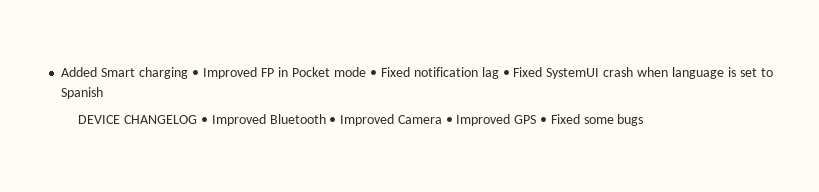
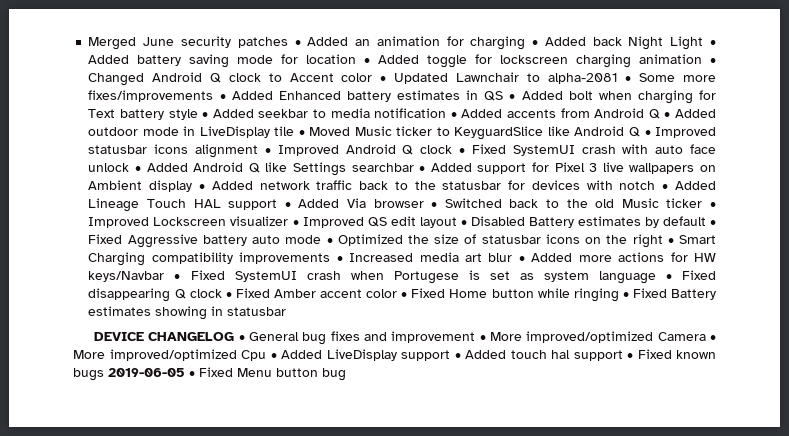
[61,67,499,79] Added Smart charging • Improved FP in Pocket mode • Fixed notification lag -> [88,36,716,50] [88,54,716,68] [88,72,716,86] [88,90,717,104] [88,108,717,120] [88,126,716,140] [88,144,716,158] [88,162,717,176] [88,180,716,192] [88,198,717,212] [88,216,717,228] [88,234,717,248] [88,252,716,266] [88,271,165,282] Merged June security patches • Added an animation for charging • Added back Night Light • Added battery saving mode for location • Added toggle for lockscreen charging animation • Changed Android Q clock to Accent color • Updated Lawnchair to alpha-2081 • Some more fixes/improvements • Added Enhanced battery estimates in QS • Added bolt when charging for Text battery style • Added seekbar to media notification • Added accents from Android Q • Added outdoor mode in LiveDisplay tile • Moved Music ticker to KeyguardSlice like Android Q • Improved statusbar icons alignment • Improved Android Q clock • Fixed SystemUI crash with auto face unlock • Added Android Q like Settings searchbar • Added support for Pixel 3 live wallpapers on Ambient display • Added network traffic back to the statusbar for devices with notch • Added Lineage Touch HAL support • Added Via browser • Switched back to the old Music ticker • Improved Lockscreen visualizer • Improved QS edit layout • Disabled Battery estimates by default • Fixed Aggressive battery auto mode • Optimized the size of statusbar icons on the right • Smart Charging compatibility improvements • Increased media art blur • Added more actions for HW keys/Navbar
[672,67,725,79] language -> [393,271,459,284] Portugese
[760,68,773,77] [61,87,104,99] [78,114,644,126] to Spanish // DEVICE CHANGELOG • Improved Bluetooth • Improved Camera • Improved GPS • Fixed some bugs -> [519,270,717,284] [88,288,717,302] [88,306,287,320] [93,331,716,345] [73,349,716,361] [73,367,346,381] as system language • Fixed disappearing Q clock • Fixed Amber accent color • Fixed Home button while ringing • Fixed Battery estimates showing in statusbar // DEVICE CHANGELOG • General bug fixes and improvement • More improved/optimized Camera • More improved/optimized Cpu • Added LiveDisplay support • Added touch hal support • Fixed known bugs 2019-06-05 • Fixed Menu button bug

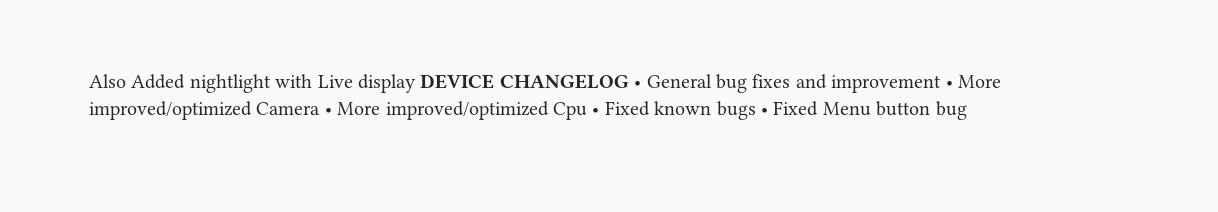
[88,36,716,50] [88,54,716,68] [88,72,716,86] [88,90,717,104] [88,108,717,120] [88,126,716,140] [88,144,716,158] [88,162,717,176] [88,180,716,192] [88,198,717,212] [88,216,717,228] [88,234,717,248] [88,252,716,266] [88,270,717,284] [88,288,717,302] [88,306,287,320] Merged June security patches • Added an animation for charging • Added back Night Light • Added battery saving mode for location • Added toggle for lockscreen charging animation • Changed Android Q clock to Accent color • Updated Lawnchair to alpha-2081 • Some more fixes/improvements • Added Enhanced battery estimates in QS • Added bolt when charging for Text battery style • Added seekbar to media notification • Added accents from Android Q • Added outdoor mode in LiveDisplay tile • Moved Music ticker to KeyguardSlice like Android Q • Improved statusbar icons alignment • Improved Android Q clock • Fixed SystemUI crash with auto face unlock • Added Android Q like Settings searchbar • Added support for Pixel 3 live wallpapers on Ambient display • Added network traffic back to the statusbar for devices with notch • Added Lineage Touch HAL support • Added Via browser • Switched back to the old Music ticker • Improved Lockscreen visualizer • Improved QS edit layout • Disabled Battery estimates by default • Fixed Aggressive battery auto mode • Optimized the size of statusbar icons on the right • Smart Charging compatibility improvements • Increased media art blur • Added more actions for HW keys/Navbar • Fixed SystemUI crash when Portugese is set as system language • Fixed disappearing Q clock • Fixed Amber accent color • Fixed Home button while ringing • Fixed Battery estimates showing in statusbar // -> [89,74,416,93] Also Added nightlight with Live display
[281,349,633,361] Added LiveDisplay support • Added touch hal support • -> (600, 111) none
[108,368,185,377] 2019-06-05 -> (756, 110) none

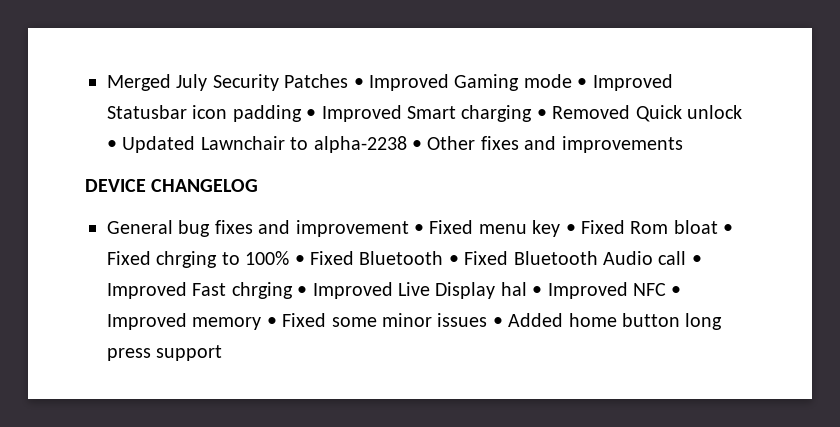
[89,74,416,93] Also Added nightlight with Live display -> [107,74,673,91] [107,105,742,122] [107,136,683,153] Merged July Security Patches • Improved Gaming mode • Improved Statusbar icon padding • Improved Smart charging • Removed Quick unlock • Updated Lawnchair to alpha-2238 • Other fixes and improvements //
[634,81,642,88] • -> (259, 185) //
[957,75,1001,88] [89,101,967,120] More improved/optimized Camera • More improved/optimized Cpu • Fixed known bugs • Fixed Menu button bug -> [429,220,734,237] [107,251,702,268] [107,282,682,299] [107,313,723,330] [107,345,223,361] Fixed menu key • Fixed Rom bloat • Fixed chrging to 100% • Fixed Bluetooth • Fixed Bluetooth Audio call • Improved Fast chrging • Improved Live Display hal • Improved NFC • Improved memory • Fixed some minor issues • Added home button long press support

